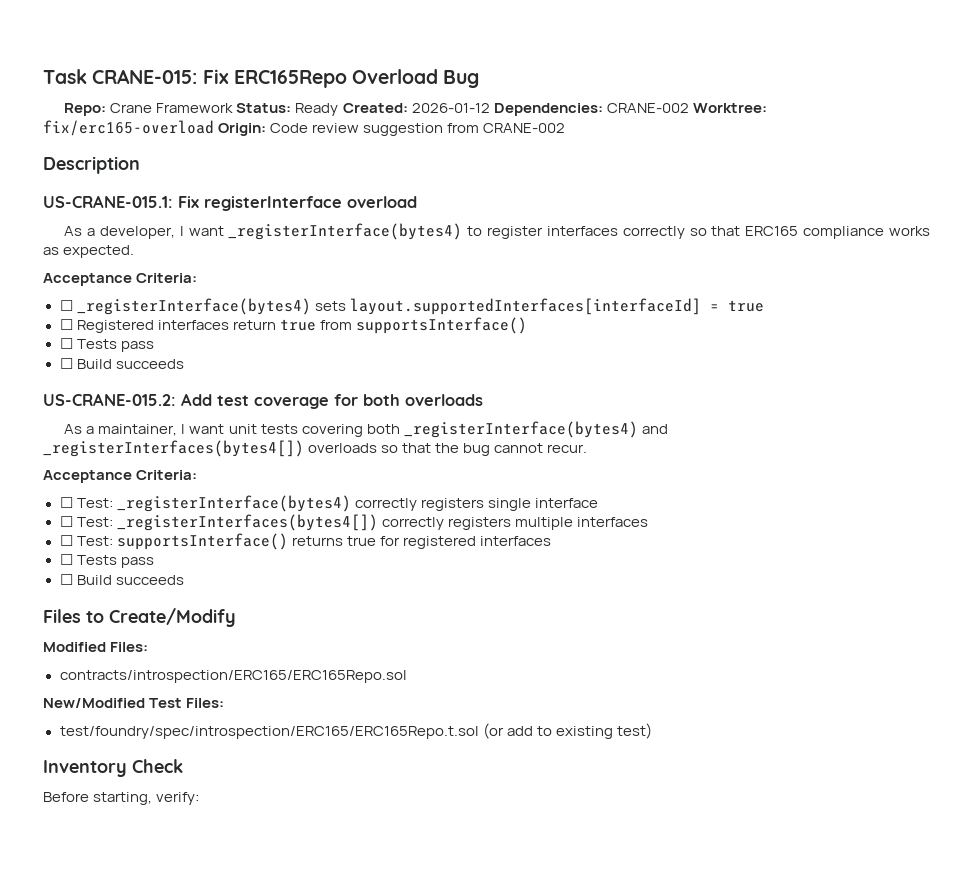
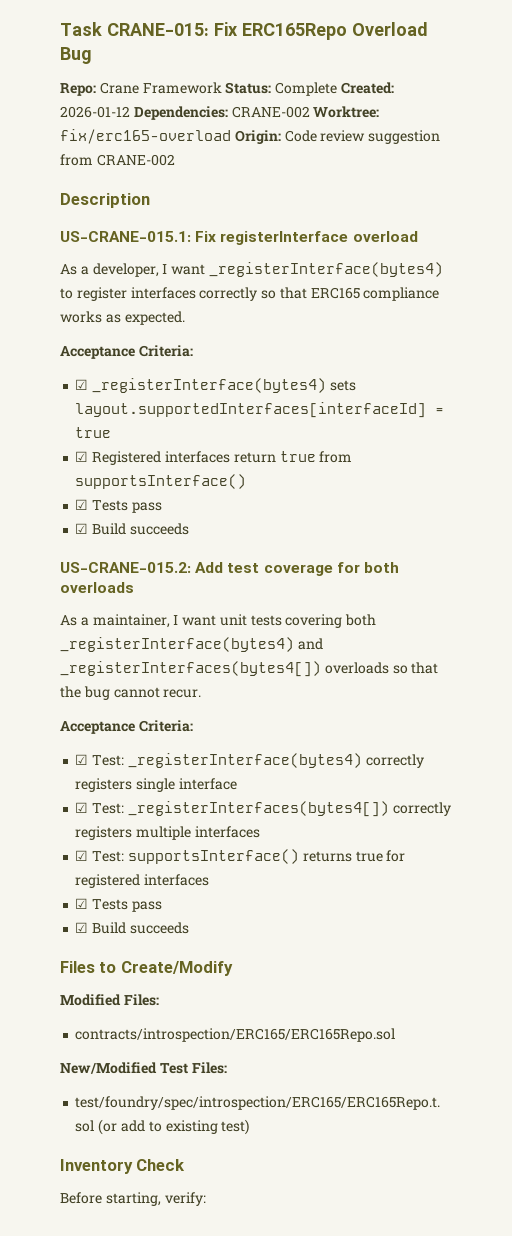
[295,103,339,116] Ready -> [275,82,338,96] Complete
[59,300,73,311] ☐ -> [75,379,89,390] ☑
[59,319,73,330] ☐ -> [75,451,89,462] ☑
[59,338,154,352] [59,358,73,369] ☐ Tests pass // ☐ -> [75,499,162,513] [75,523,89,534] ☑ Tests pass // ☑
[59,497,73,508] ☐ -> [75,754,89,765] ☑
[59,516,73,527] ☐ -> [75,802,89,813] ☑
[59,535,73,546] ☐ -> [75,850,89,861] ☑
[59,554,154,568] [59,574,73,585] ☐ Tests pass // ☐ -> [75,898,162,912] [75,922,89,933] ☑ Tests pass // ☑

